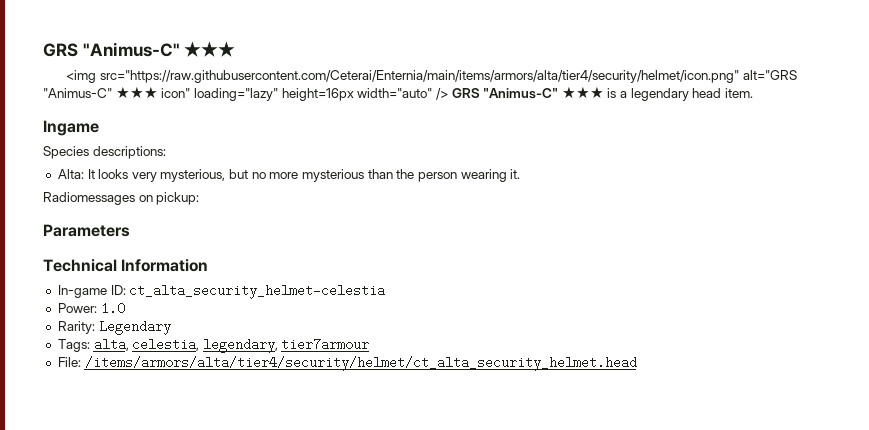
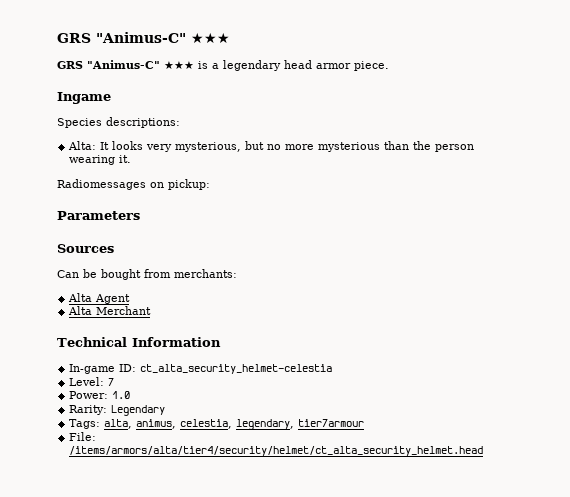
[66,70,797,83] [43,86,448,101] <img src="https://raw.githubusercontent.com/Ceterai/Enternia/main/items/armors/alta/tier4/security/helmet/icon.png" alt="GRS "Animus-C" ★★★ icon" loading="lazy" height=16px width="auto" /> -> (230, 38) none
[725,88,754,98] item. -> [316,61,389,71] armor piece.
(130, 230) none -> [57,244,114,253] [57,269,237,280] [68,293,131,304] [68,306,152,315] // Sources // Can be bought from merchants: // Alta Agent // Alta Merchant
(386, 291) none -> [69,377,115,386] // Level: 7
(129, 344) none -> [136,419,177,429] animus,

